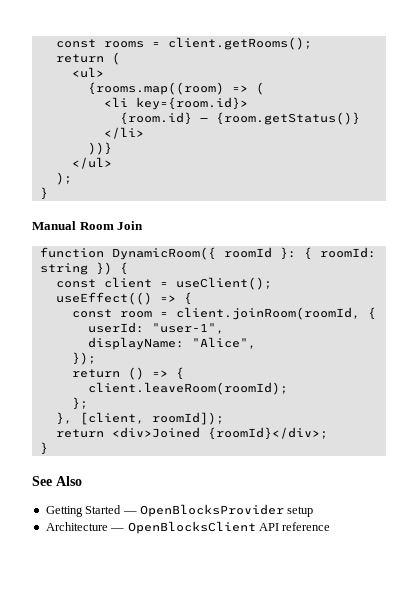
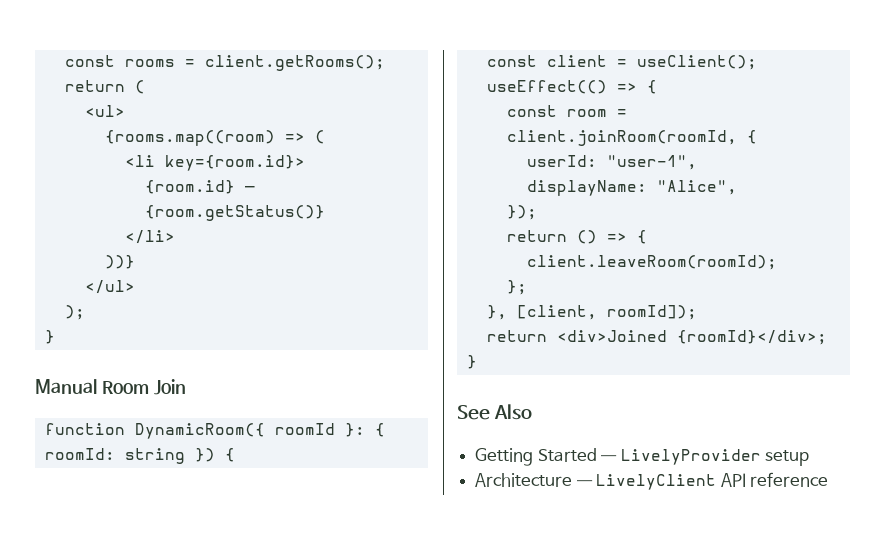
[139,504,284,517] OpenBlocksProvider -> [620,449,761,465] LivelyProvider
[127,521,256,534] OpenBlocksClient -> [596,474,717,490] LivelyClient

